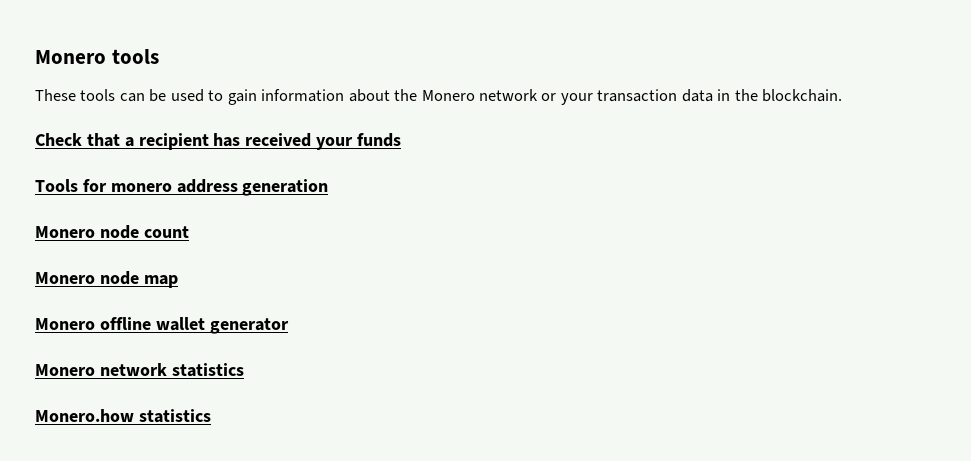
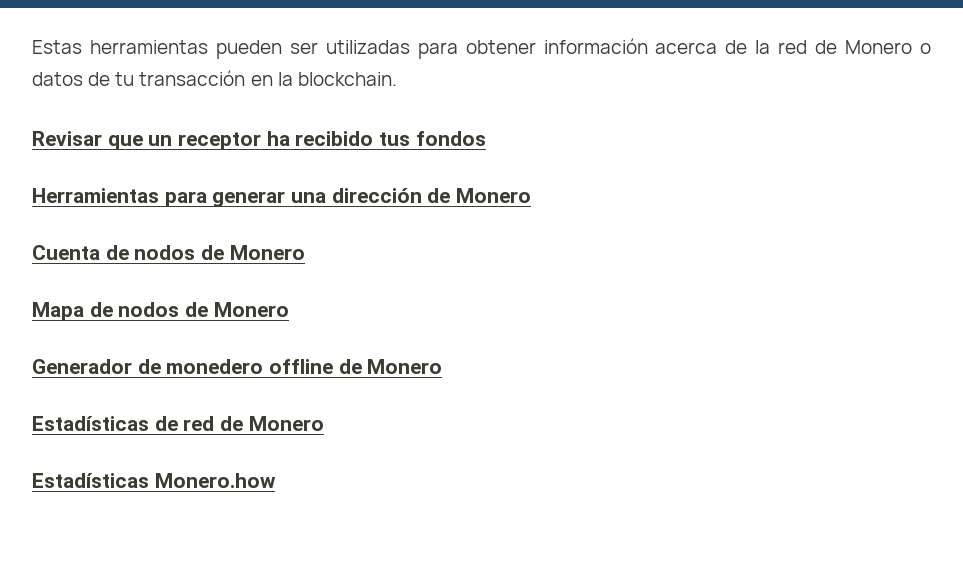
[35,49,159,64] [35,89,843,105] [35,133,402,150] [35,179,329,196] [35,225,189,239] [35,271,178,288] [35,317,289,334] [35,363,244,377] [35,409,211,423] Monero tools // These tools can be used to gain information about the Monero network or your transaction data in the blockchain. // Check that a recipient has received your funds // Tools for monero address generation // Monero node count // Monero node map // Monero offline wallet generator // Monero network statistics // Monero.how statistics -> [32,38,932,59] [32,70,397,86] [32,131,486,150] [32,188,532,207] [32,245,305,260] [32,302,289,321] [32,359,443,374] [32,416,324,431] [32,473,276,488] Estas herramientas pueden ser utilizadas para obtener información acerca de la red de Monero o datos de tu transacción en la blockchain. // Revisar que un receptor ha recibido tus fondos // Herramientas para generar una dirección de Monero // Cuenta de nodos de Monero // Mapa de nodos de Monero // Generador de monedero offline de Monero // Estadísticas de red de Monero // Estadísticas Monero.how

